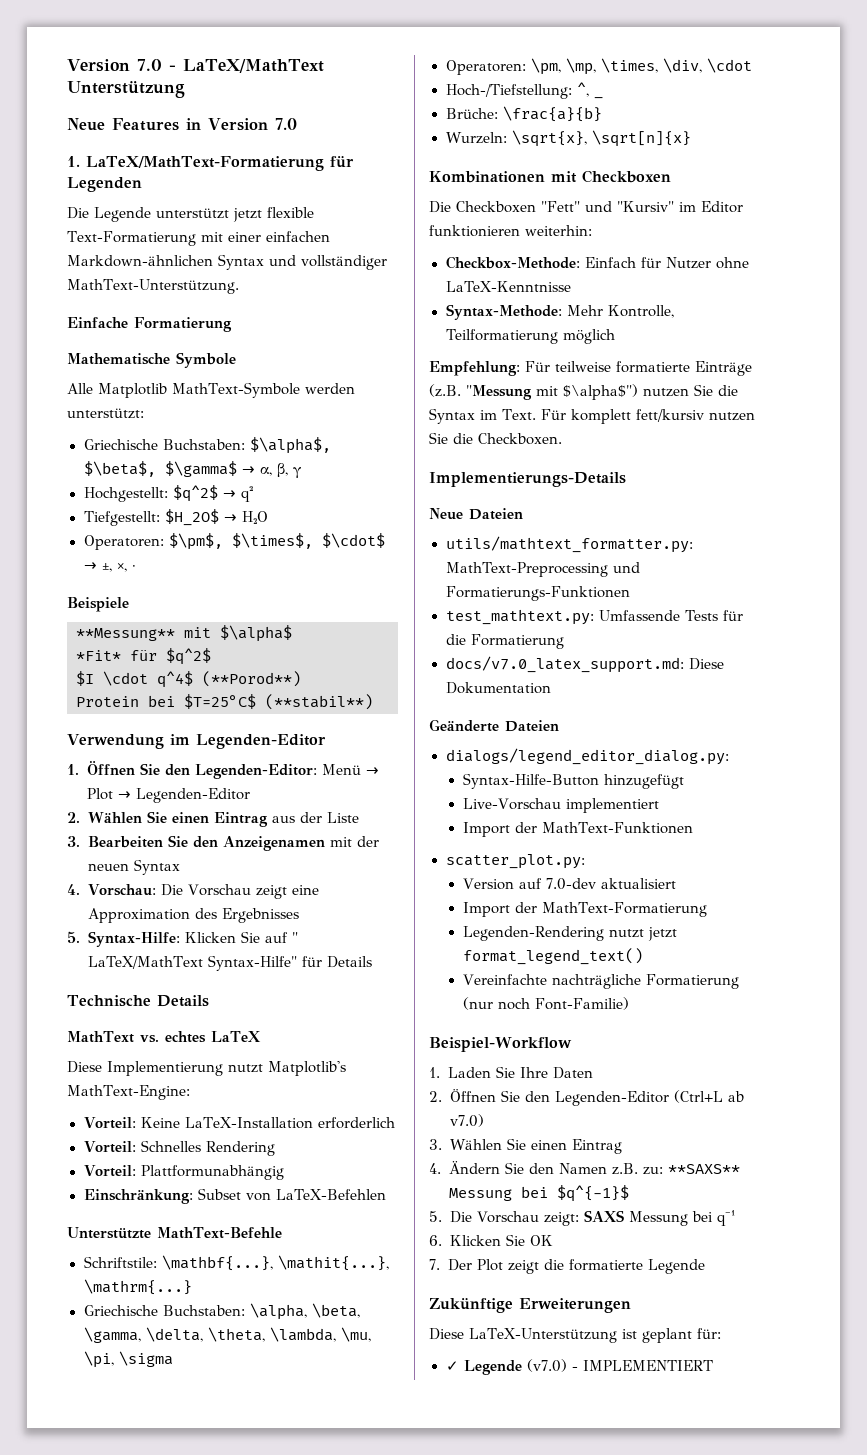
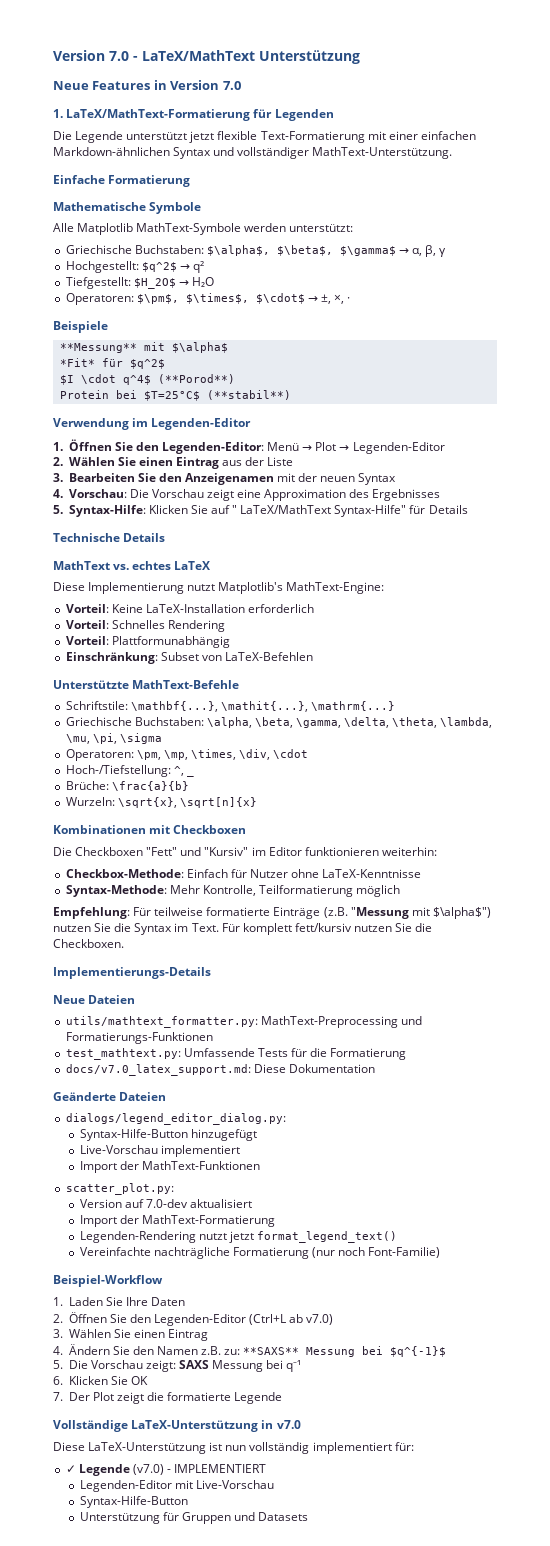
[429,1298,631,1313] Zukünftige Erweiterungen -> [53,1420,301,1432] Vollständige LaTeX-Unterstützung in v7.0
[641,1328,692,1343] geplant -> [225,1442,392,1454] nun vollständig implementiert
(713, 1365) none -> [79,1480,274,1492] [79,1496,188,1508] [79,1512,309,1524] // Legenden-Editor mit Live-Vorschau // Syntax-Hilfe-Button // Unterstützung für Gruppen und Datasets

